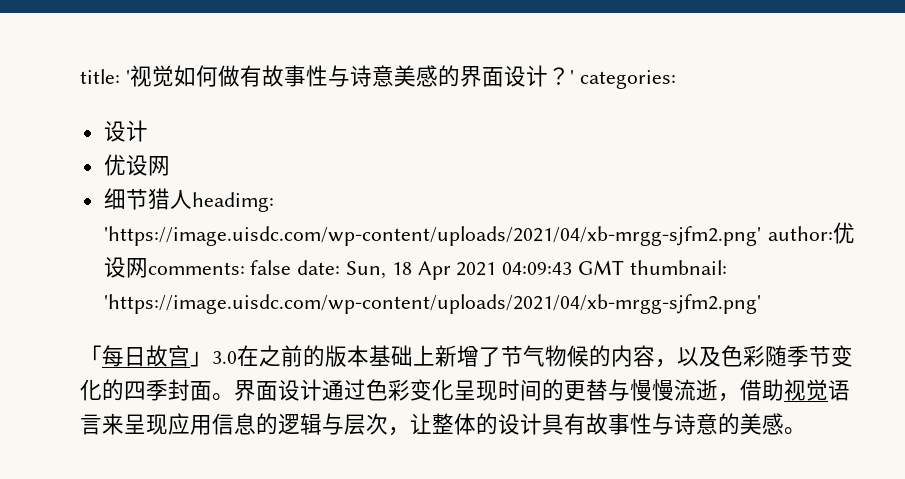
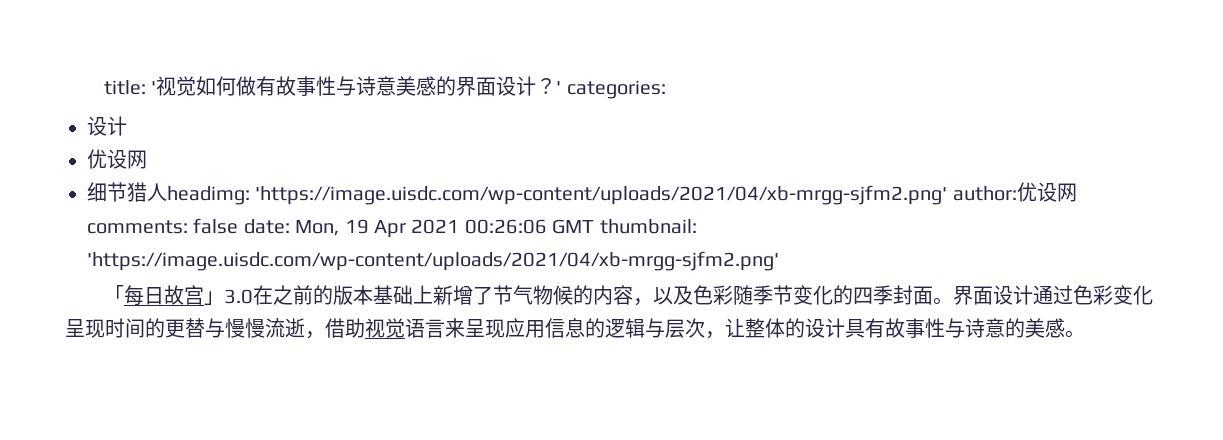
[346,261,412,279] Sun, 18 -> [295,219,369,236] Mon, 19
[502,262,573,275] 04:09:43 -> [464,219,547,234] 00:26:06

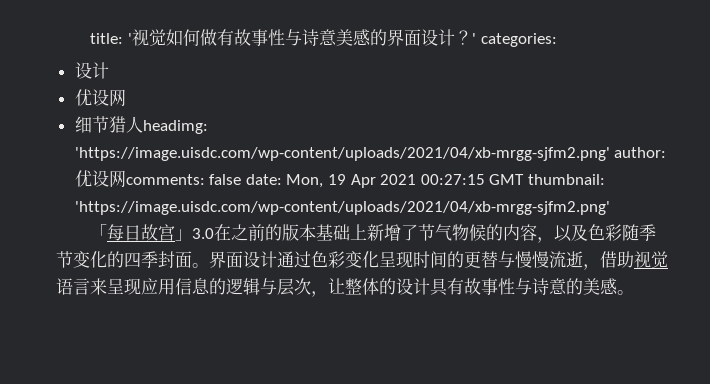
[464,219,547,234] 00:26:06 -> [420,174,485,185] 00:27:15

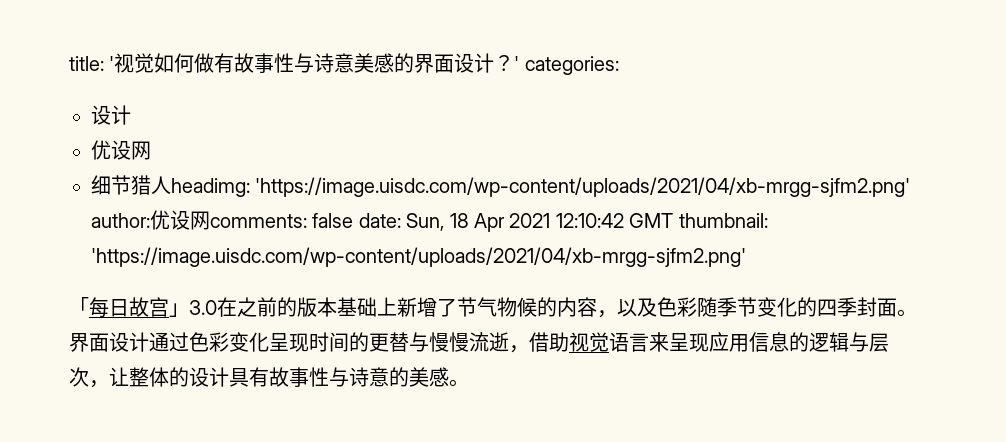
[286,174,347,188] Mon, 19 -> [406,213,469,231] Sun, 18
[420,174,485,185] 00:27:15 -> [555,213,624,228] 12:10:42

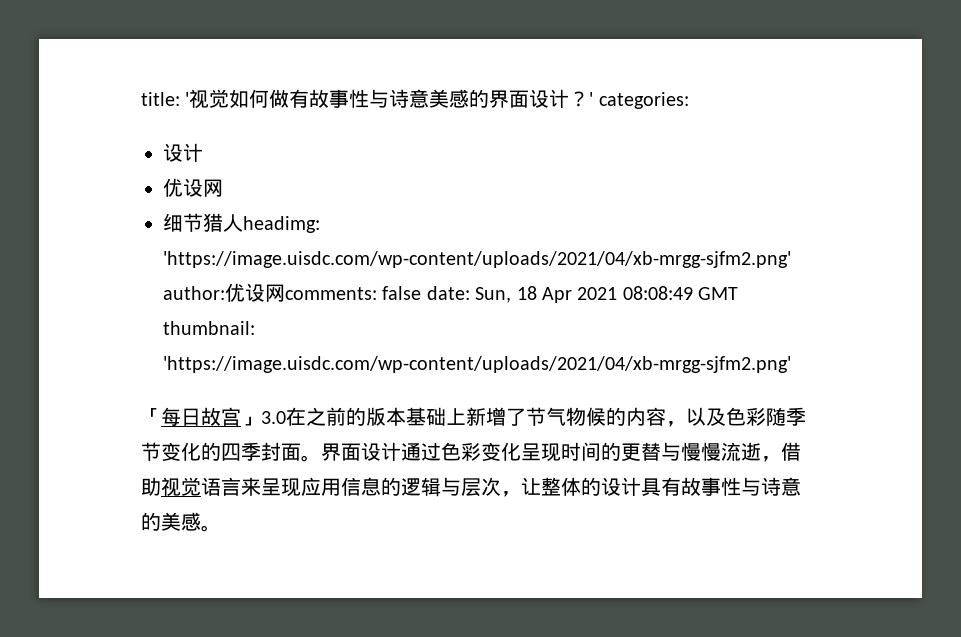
[555,213,624,228] 12:10:42 -> [622,286,693,300] 08:08:49

